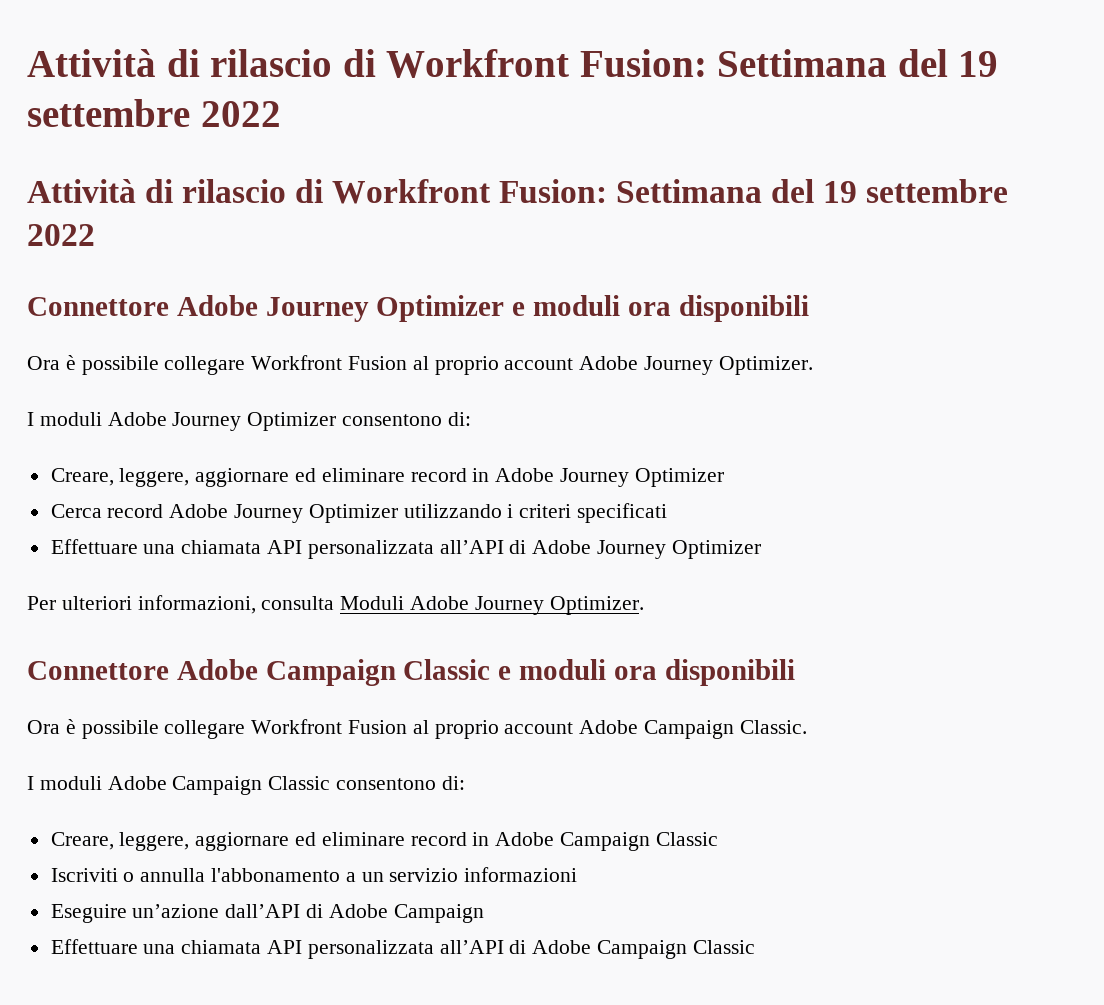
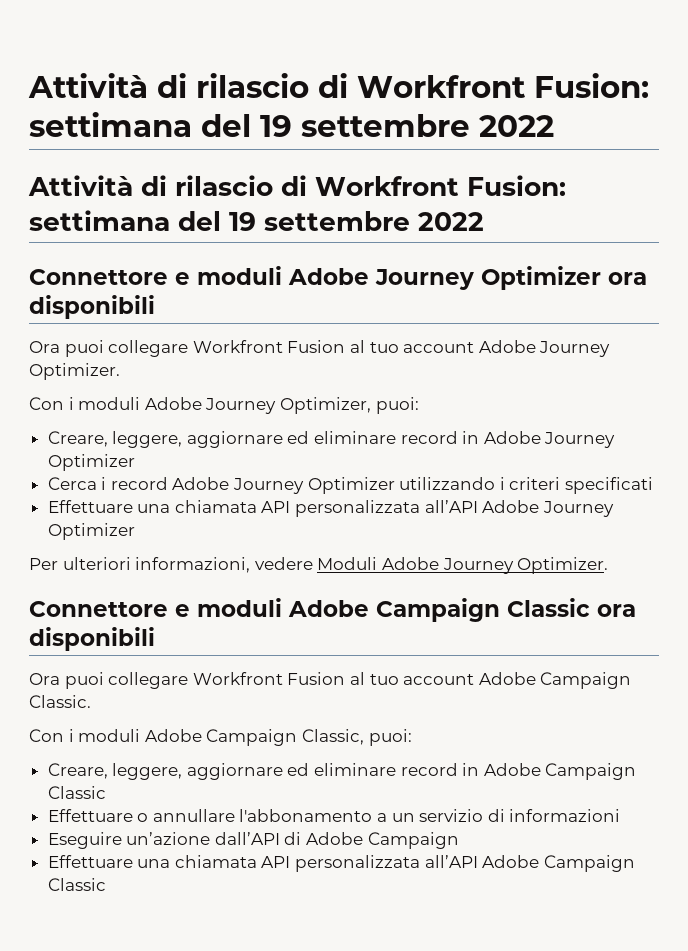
[27,49,888,78] Attività di rilascio di Workfront Fusion: Settimana -> [28,73,649,98] [29,112,192,137] Attività di rilascio di Workfront Fusion: settimana
[616,179,763,203] Settimana -> [29,210,170,231] settimana
[176,295,809,322] [27,355,499,375] Adobe Journey Optimizer e moduli ora disponibili // Ora è possibile collegare Workfront Fusion al proprio -> [175,266,647,290] [29,295,155,319] [29,340,399,357] e moduli Adobe Journey Optimizer ora disponibili // Ora puoi collegare Workfront Fusion al tuo
[27,412,471,431] I moduli Adobe Journey Optimizer consentono di: -> [29,397,419,414] Con i moduli Adobe Journey Optimizer, puoi:
(102, 511) none -> [101,477,107,490] i
[509,540,527,554] di -> (478, 506) none
[261,596,335,610] consulta -> [254,557,313,570] vedere
[176,659,795,686] [27,719,499,739] Adobe Campaign Classic e moduli ora disponibili // Ora è possibile collegare Workfront Fusion al proprio -> [175,598,636,622] [29,627,155,651] [29,672,399,689] e moduli Adobe Campaign Classic ora disponibili // Ora puoi collegare Workfront Fusion al tuo
[27,776,465,795] I moduli Adobe Campaign Classic consentono di: -> [29,729,412,746] Con i moduli Adobe Campaign Classic, puoi:
[50,868,206,882] Iscriviti o annulla -> [47,809,235,822] Effettuare o annullare
(459, 875) none -> [487,809,505,822] di
[509,940,527,954] di -> (478, 861) none

